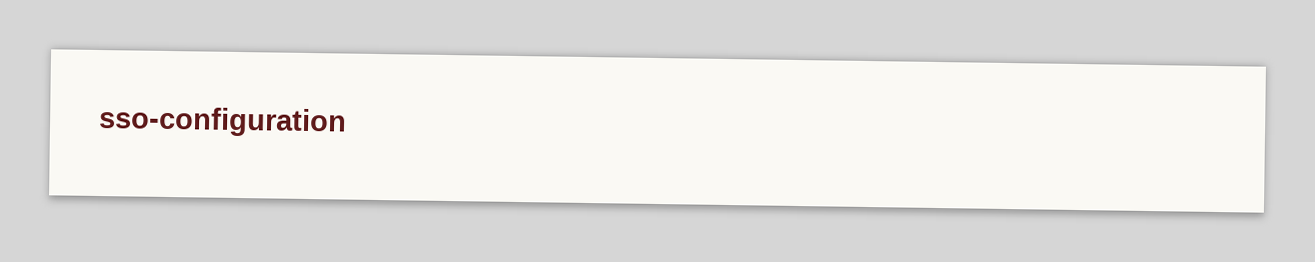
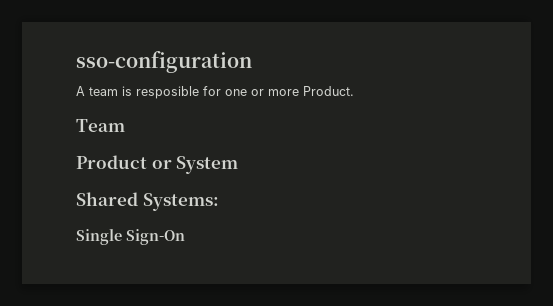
(347, 122) none -> [76,86,354,99] [76,119,125,132] [76,155,239,174] [76,192,219,211] [76,229,185,245] // A team is resposible for one or more Product. // Team // Product or System // Shared Systems: // Single Sign-On

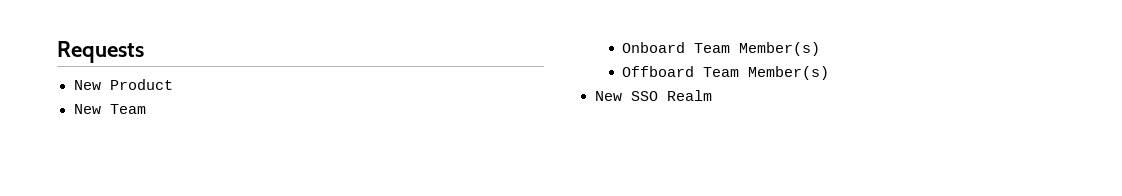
[76,51,252,73] [76,86,354,99] [76,119,125,132] [76,155,239,174] [76,192,219,211] [76,229,185,245] sso-configuration // A team is resposible for one or more Product. // Team // Product or System // Shared Systems: // Single Sign-On -> [57,41,144,63] [73,79,173,90] [73,104,146,114] [622,42,821,56] [622,66,830,80] [594,90,712,101] Requests // New Product // New Team // Onboard Team Member(s) // Offboard Team Member(s) // New SSO Realm

